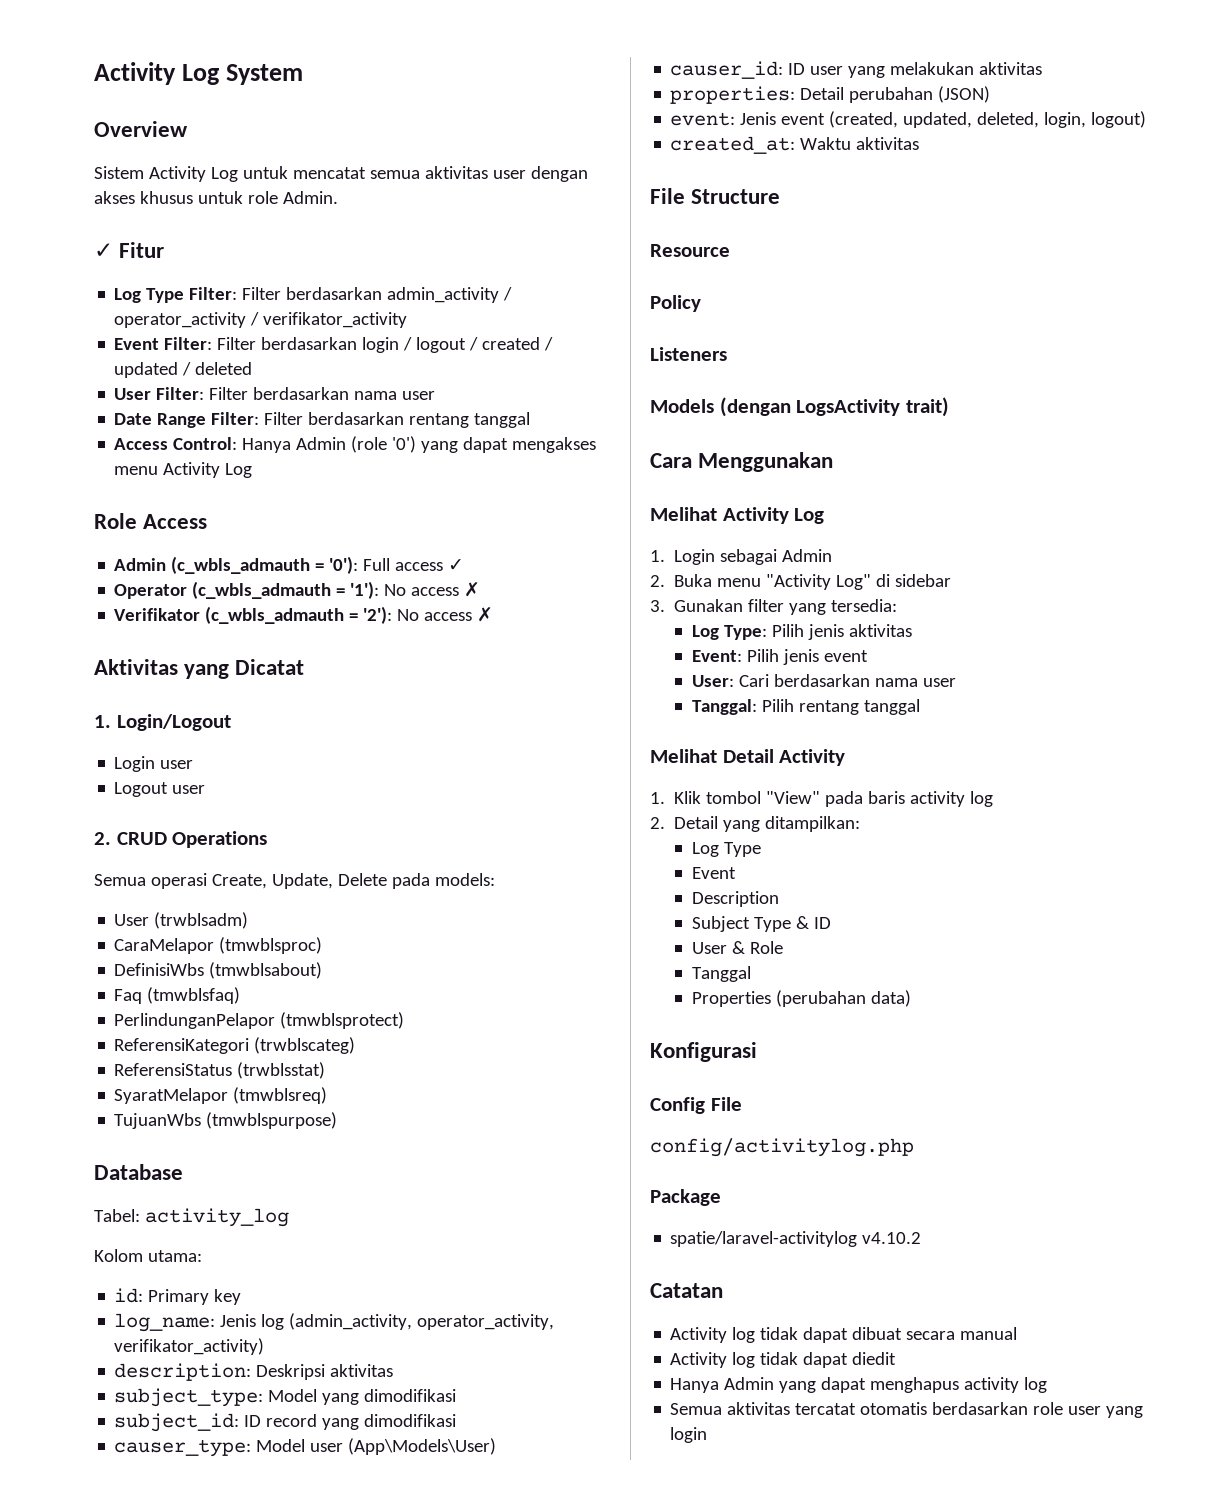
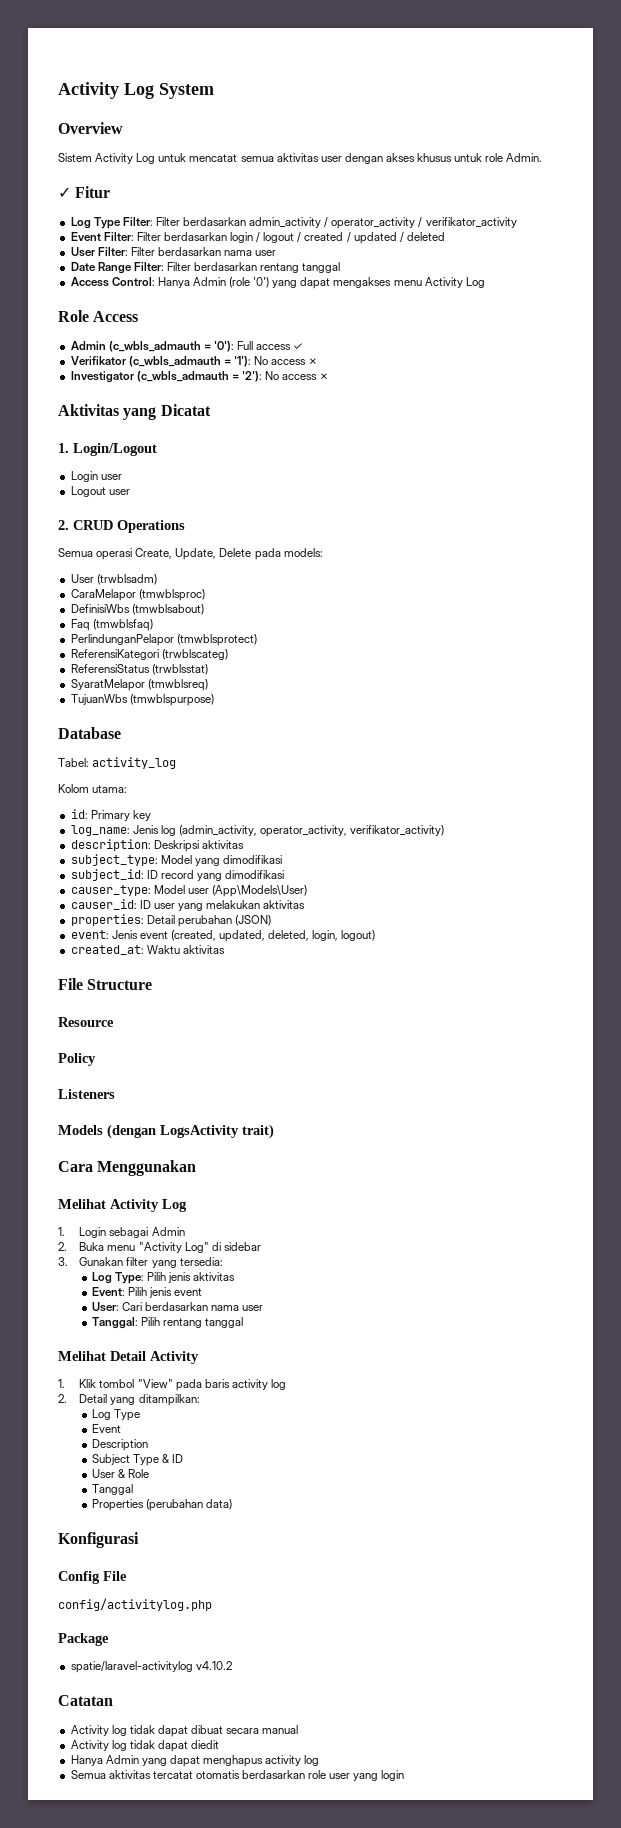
[114,584,188,599] Operator -> [70,356,126,365] Verifikator
[114,608,201,621] Verifikator -> [70,371,134,383] Investigator

